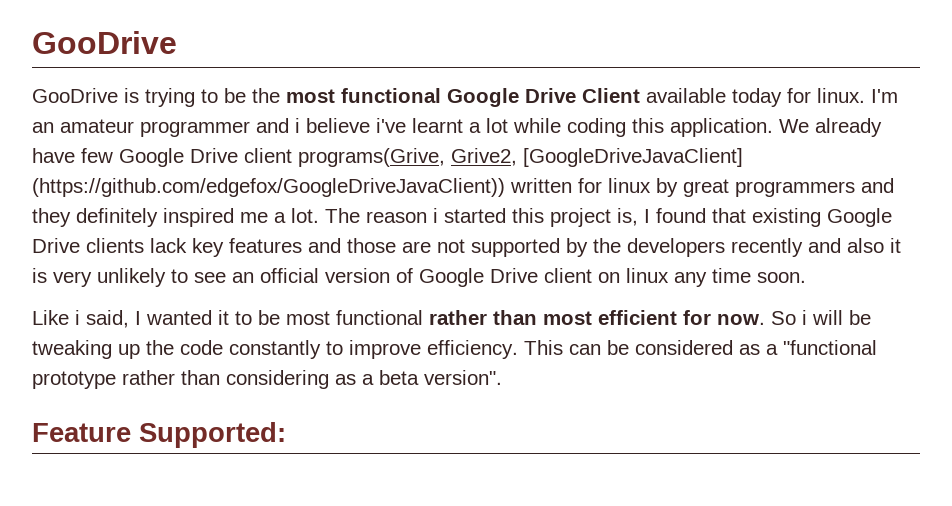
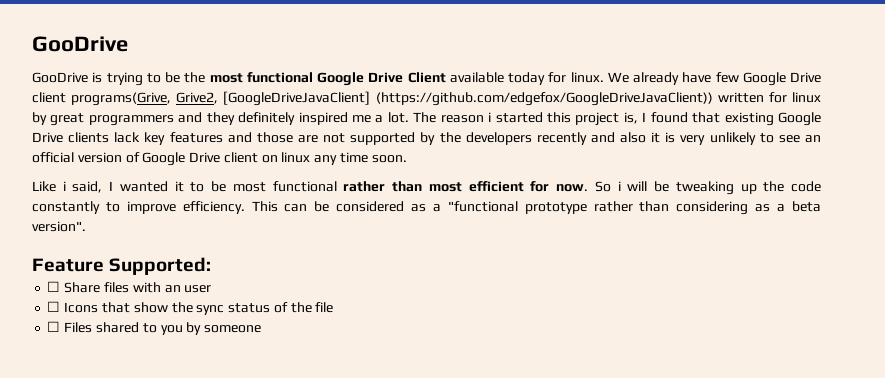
[871,89,898,103] [32,118,773,137] I'm an amateur programmer and i believe i've learnt a lot while coding this application. -> (604, 77) none
(286, 435) none -> [47,281,212,293] [47,301,334,315] [47,321,262,335] // ☐ Share files with an user // ☐ Icons that show the sync status of the file // ☐ Files shared to you by someone

